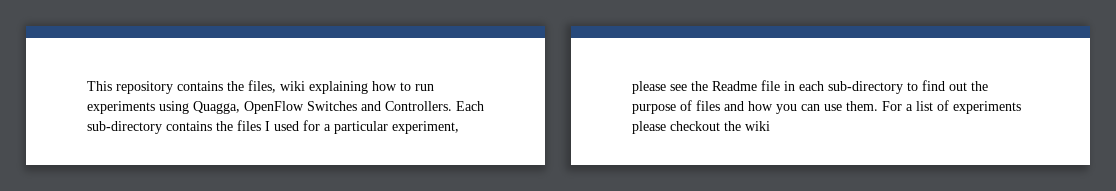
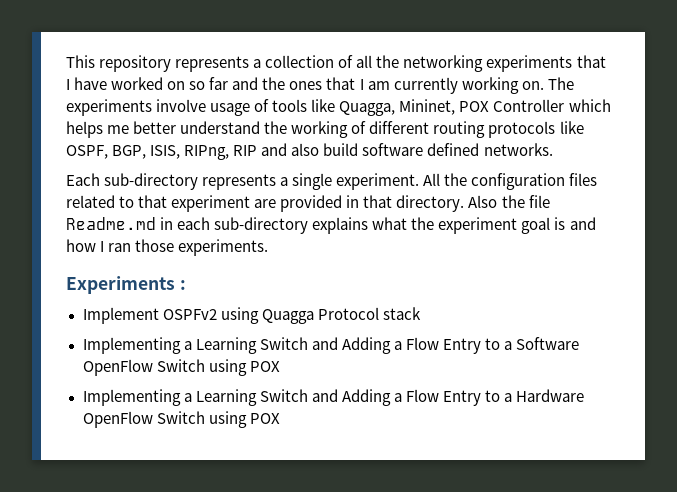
[177,80,434,94] [87,101,484,114] [87,120,459,134] [632,80,988,94] [632,100,1021,114] [632,121,770,134] contains the files, wiki explaining how to run experiments using Quagga, OpenFlow Switches and Controllers. Each sub-directory contains the files I used for a particular experiment, please see the Readme file in each sub-directory to find out the purpose of files and how you can use them. For a list of experiments please checkout the wiki -> [175,55,606,72] [66,77,574,94] [66,99,611,116] [66,121,584,138] [66,143,553,160] [66,173,598,190] [66,195,550,212] [66,217,596,234] [66,239,269,256] [66,276,186,294] [82,307,421,324] [82,337,580,354] [82,359,280,376] [82,389,585,406] [82,411,280,428] represents a collection of all the networking experiments that I have worked on so far and the ones that I am currently working on. The experiments involve usage of tools like Quagga, Mininet, POX Controller which helps me better understand the working of different routing protocols like OSPF, BGP, ISIS, RIPng, RIP and also build software defined networks. // Each sub-directory represents a single experiment. All the configuration files related to that experiment are provided in that directory. Also the file Readme.md in each sub-directory explains what the experiment goal is and how I ran those experiments. // Experiments : // Implement OSPFv2 using Quagga Protocol stack // Implementing a Learning Switch and Adding a Flow Entry to a Software OpenFlow Switch using POX // Implementing a Learning Switch and Adding a Flow Entry to a Hardware OpenFlow Switch using POX

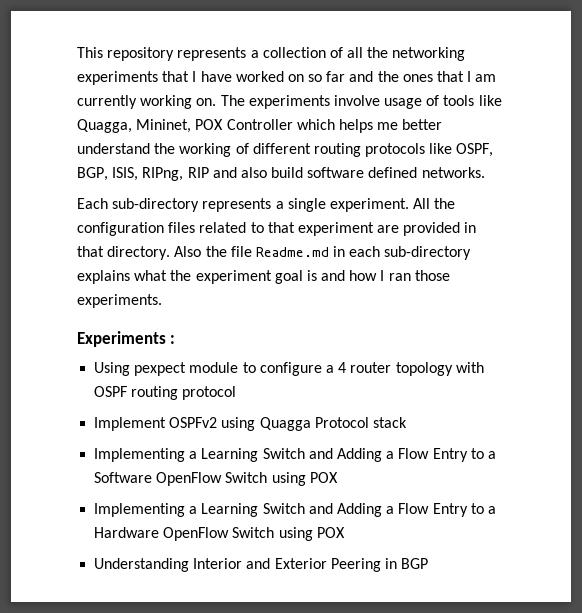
(186, 285) none -> [94,362,484,376] [94,386,237,400] // Using pexpect module to configure a 4 router topology with OSPF routing protocol
(280, 418) none -> [94,558,429,572] // Understanding Interior and Exterior Peering in BGP

